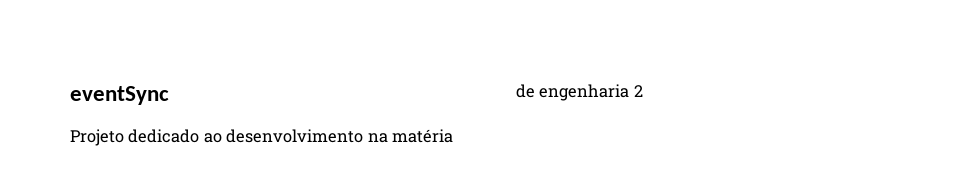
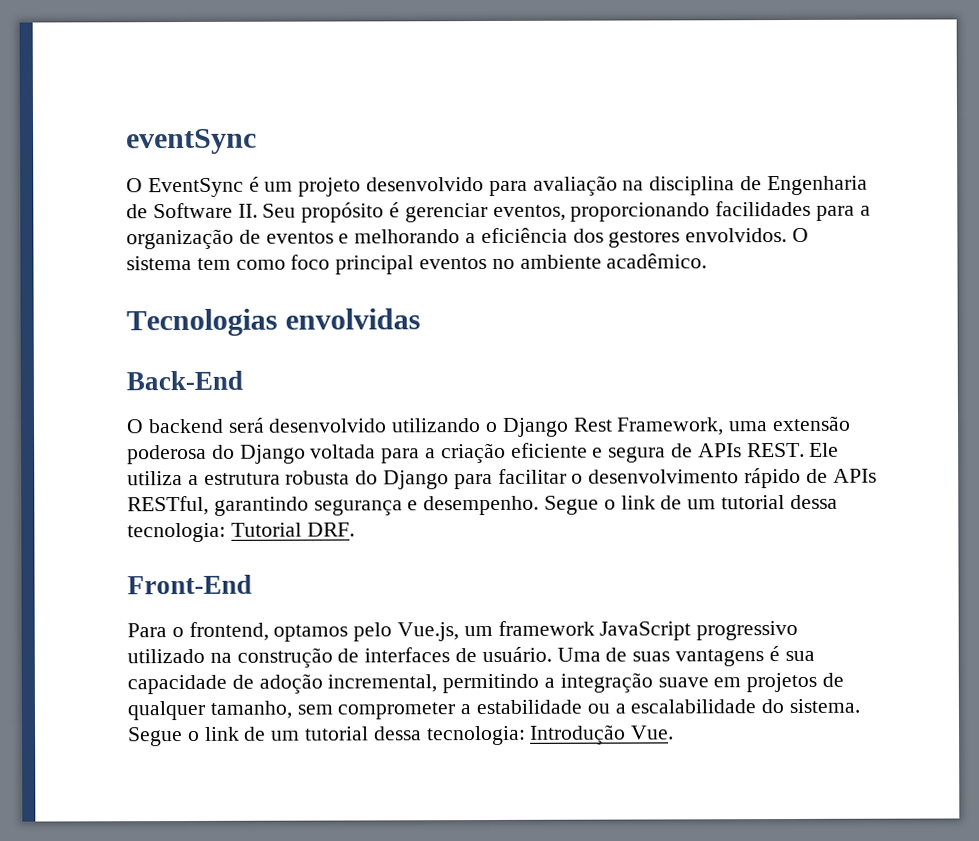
[70,129,454,146] [516,84,643,101] Projeto dedicado ao desenvolvimento na matéria de engenharia 2 -> [126,175,868,198] [126,200,871,223] [126,227,810,250] [126,253,708,275] [126,308,422,337] [126,370,243,391] [126,415,852,437] [127,442,840,465] [127,467,877,490] [127,494,838,516] [127,522,355,543] [127,574,252,595] [127,620,799,642] [127,646,815,668] [127,672,845,695] [127,698,861,721] [128,724,675,747] O EventSync é um projeto desenvolvido para avaliação na disciplina de Engenharia de Software II. Seu propósito é gerenciar eventos, proporcionando facilidades para a organização de eventos e melhorando a eficiência dos gestores envolvidos. O sistema tem como foco principal eventos no ambiente acadêmico. // Tecnologias envolvidas // Back-End // O backend será desenvolvido utilizando o Django Rest Framework, uma extensão poderosa do Django voltada para a criação eficiente e segura de APIs REST. Ele utiliza a estrutura robusta do Django para facilitar o desenvolvimento rápido de APIs RESTful, garantindo segurança e desempenho. Segue o link de um tutorial dessa tecnologia: Tutorial DRF. // Front-End // Para o frontend, optamos pelo Vue.js, um framework JavaScript progressivo utilizado na construção de interfaces de usuário. Uma de suas vantagens é sua capacidade de adoção incremental, permitindo a integração suave em projetos de qualquer tamanho, sem comprometer a estabilidade ou a escalabilidade do sistema. Segue o link de um tutorial dessa tecnologia: Introdução Vue.

